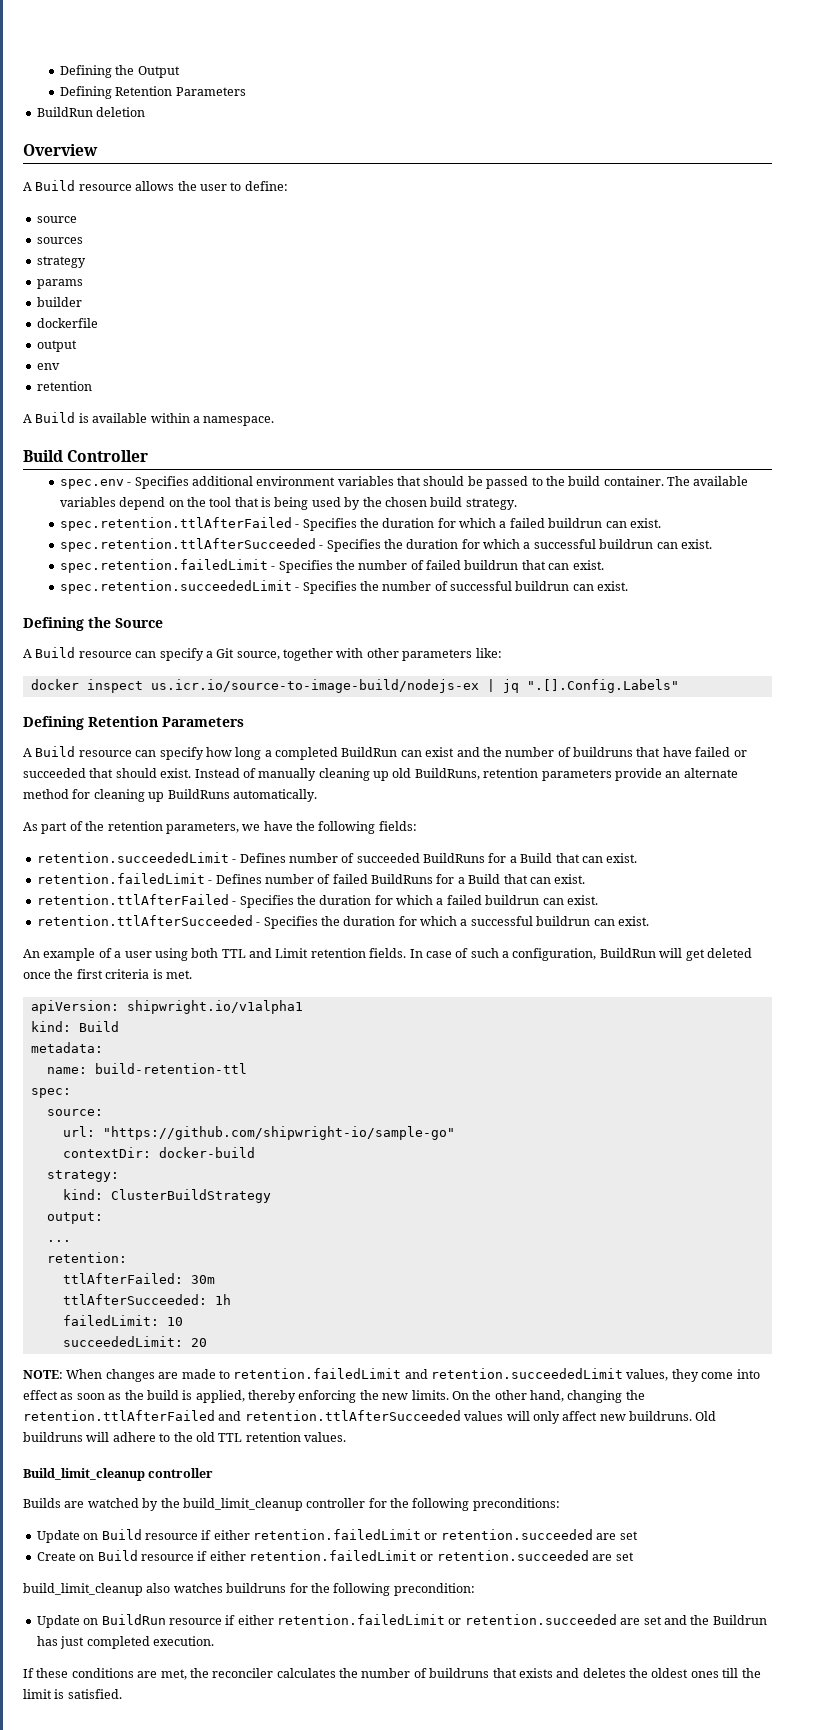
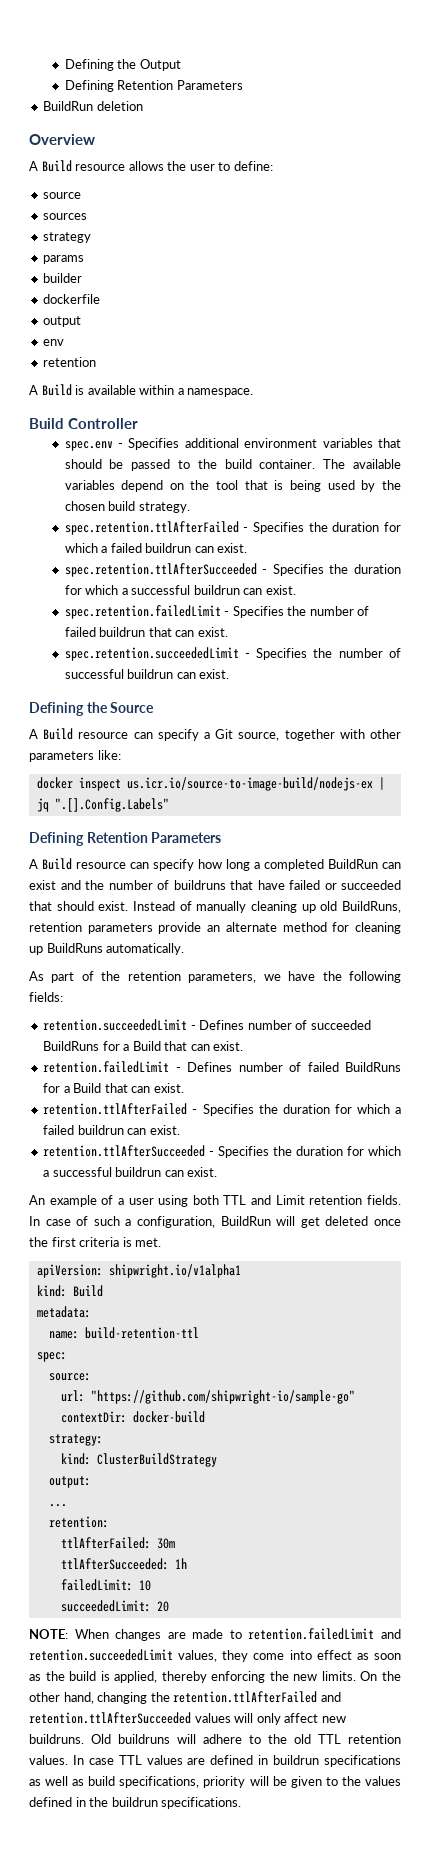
[23,1468,214,1481] [23,1498,560,1511] [36,1529,638,1543] [36,1550,634,1561] [23,1583,475,1596] [36,1614,767,1628] [36,1636,214,1649] [23,1668,761,1680] [23,1689,122,1699] // Build_limit_cleanup controller // Builds are watched by the build_limit_cleanup controller for the following preconditions: // Update on Build resource if either retention.failedLimit or retention.succeeded are set // Create on Build resource if either retention.failedLimit or retention.succeeded are set // build_limit_cleanup also watches buildruns for the following precondition: // Update on BuildRun resource if either retention.failedLimit or retention.succeeded are set and the Buildrun has just completed execution. // If these conditions are met, the reconciler calculates the number of buildruns that exists and deletes the oldest ones till the limit is satisfied. -> [72,1755,401,1767] [29,1776,401,1788] [29,1797,242,1809] In case TTL values are defined in buildrun specifications as well as build specifications, priority will be given to the values defined in the buildrun specifications.

